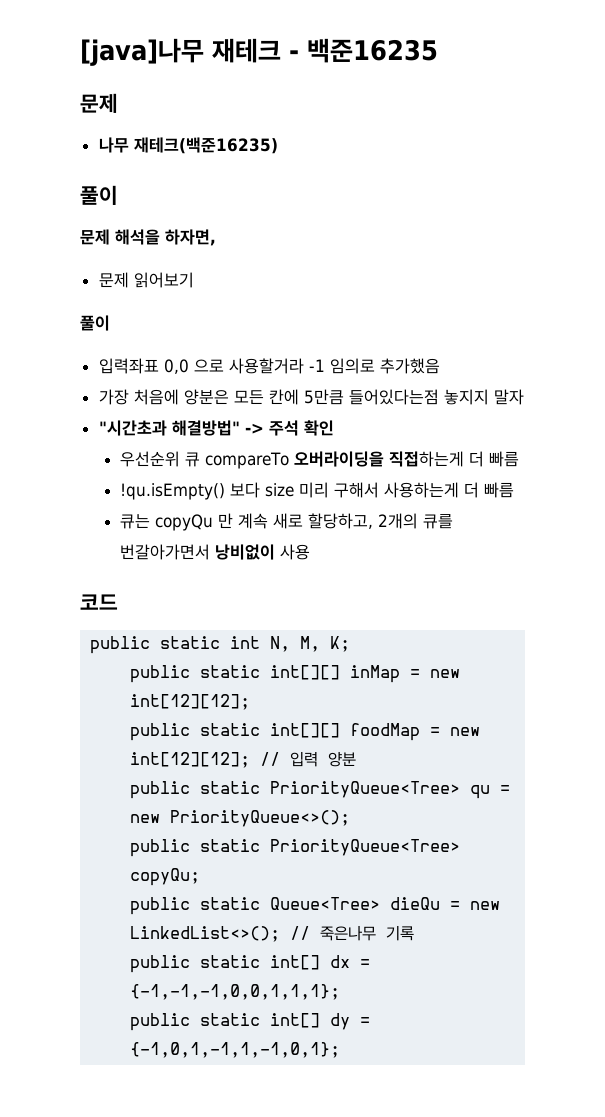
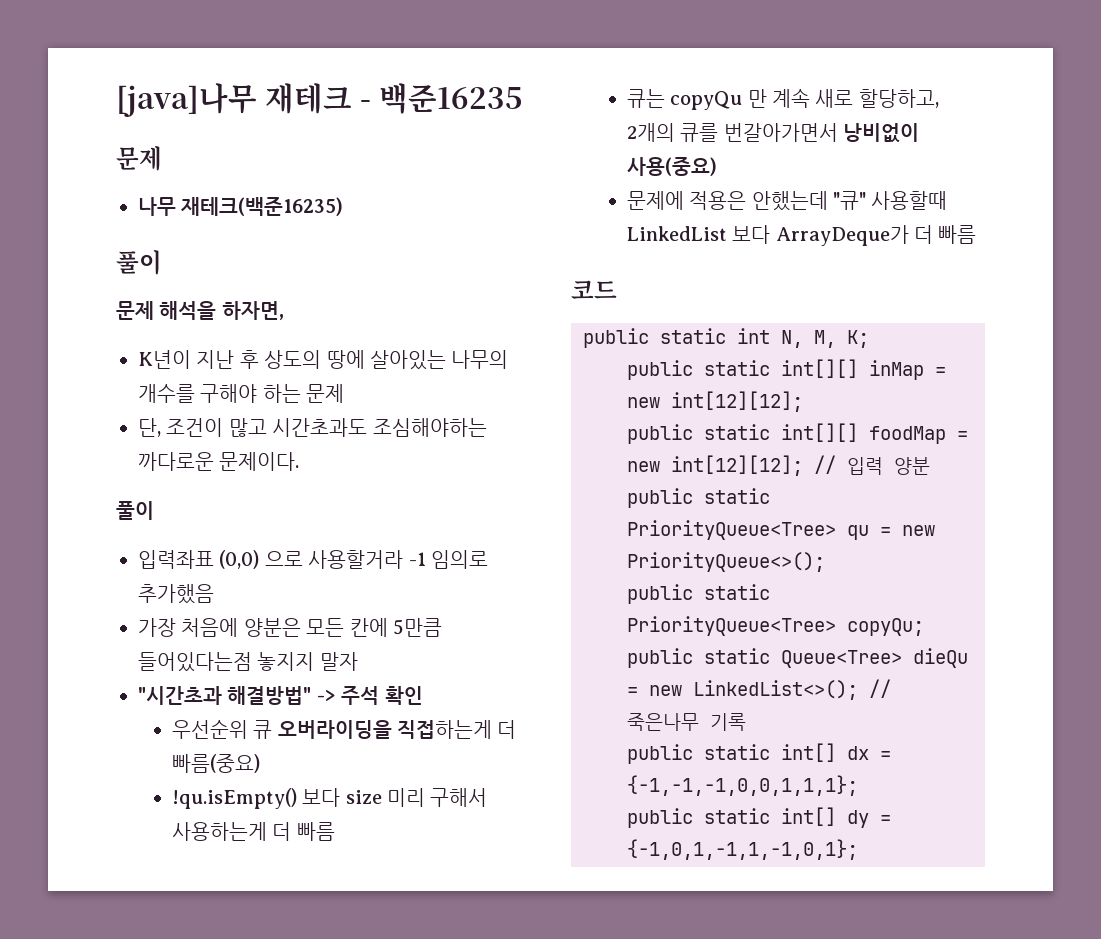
[98,272,194,288] 문제 읽어보기 -> [138,350,509,370] [138,384,345,403] [138,418,487,437] [138,452,300,471] K년이 지난 후 상도의 땅에 살아있는 나무의 개수를 구해야 하는 문제 // 단, 조건이 많고 시간초과도 조심해야하는 까다로운 문제이다.
[163,359,189,374] 0,0 -> [219,550,260,569] (0,0)
[205,452,290,469] compareTo -> (273, 729) none
[489,451,520,467] 빠름 -> [171,754,260,773] 빠름(중요)
[280,544,311,560] 사용 -> [626,157,717,176] [626,191,948,211] [626,225,977,246] 사용(중요) // 문제에 적용은 안했는데 "큐" 사용할때 LinkedList 보다 ArrayDeque가 더 빠름

